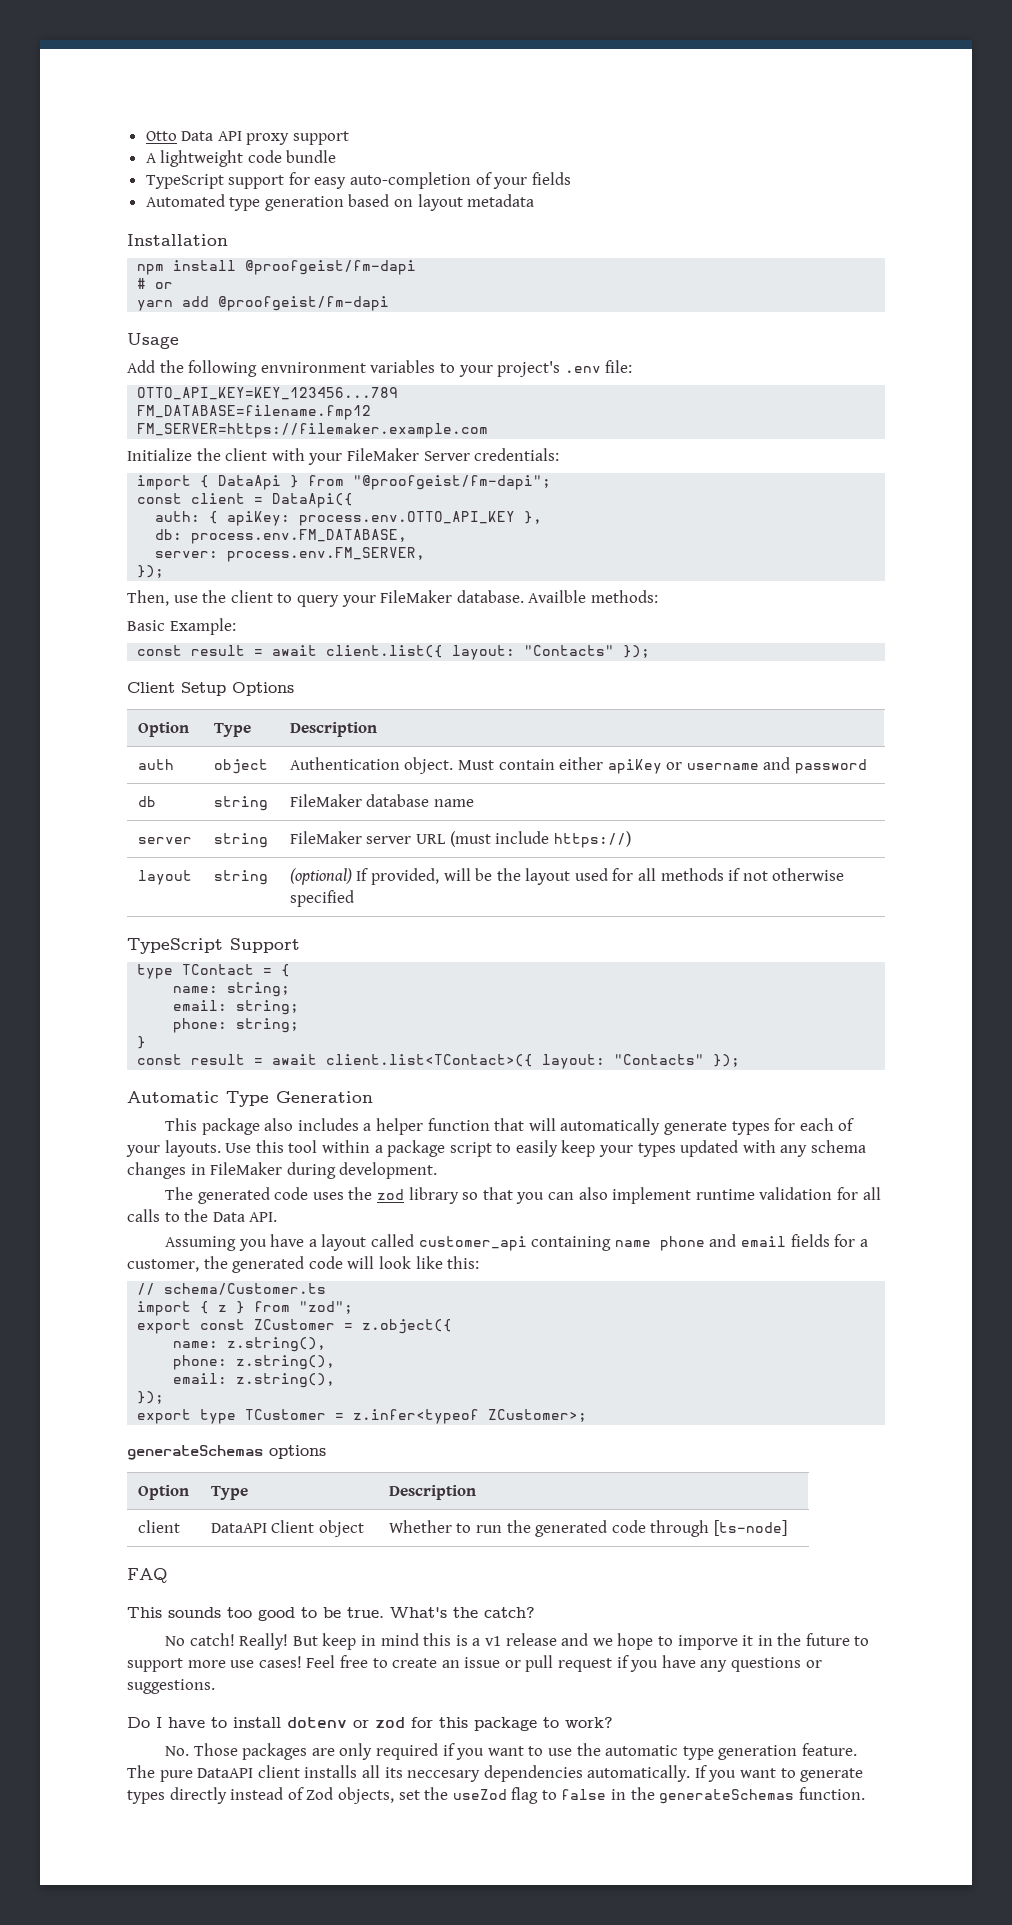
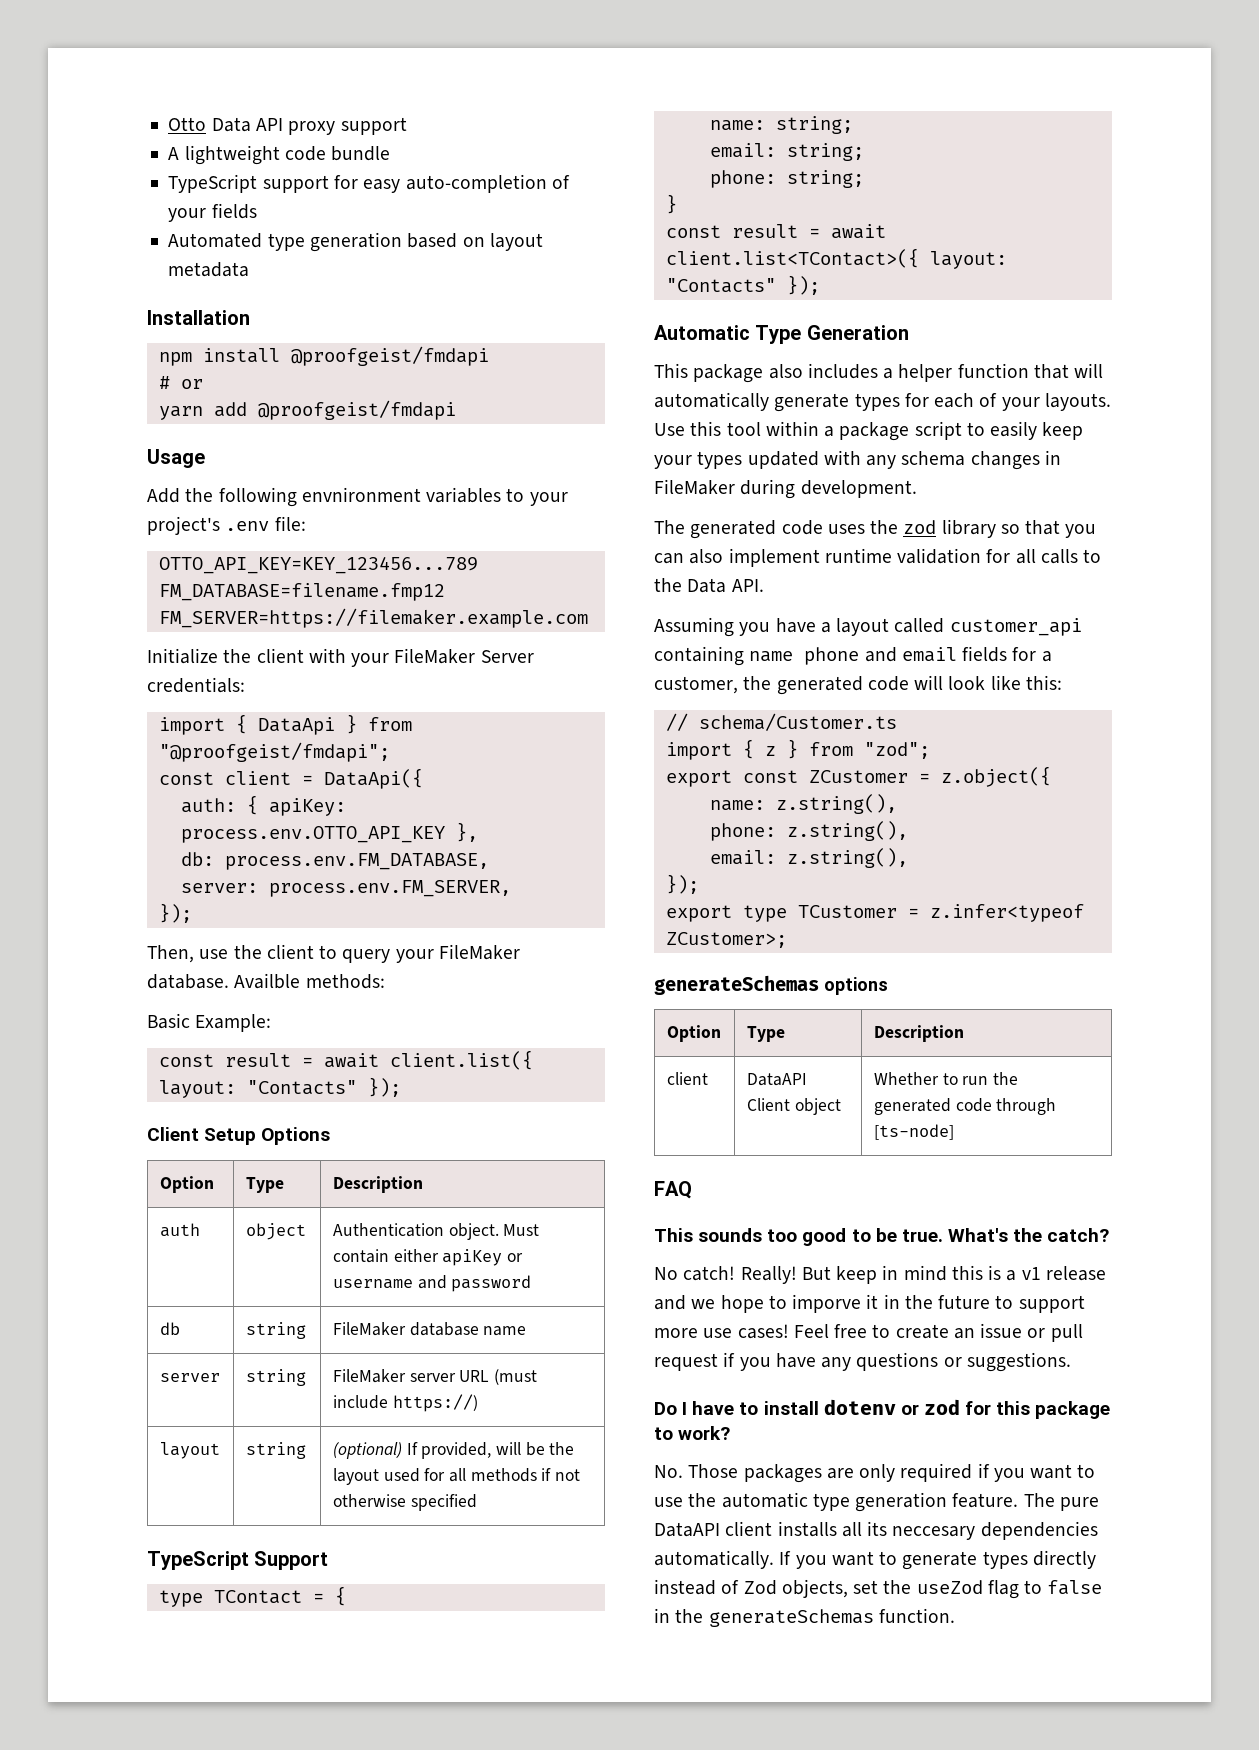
[245,260,417,275] @proofgeist/fm-dapi -> [290,346,489,366] @proofgeist/fmdapi
[218,296,390,311] @proofgeist/fm-dapi -> [257,400,456,420] @proofgeist/fmdapi
[353,475,552,490] "@proofgeist/fm-dapi"; -> [158,742,390,762] "@proofgeist/fmdapi";

